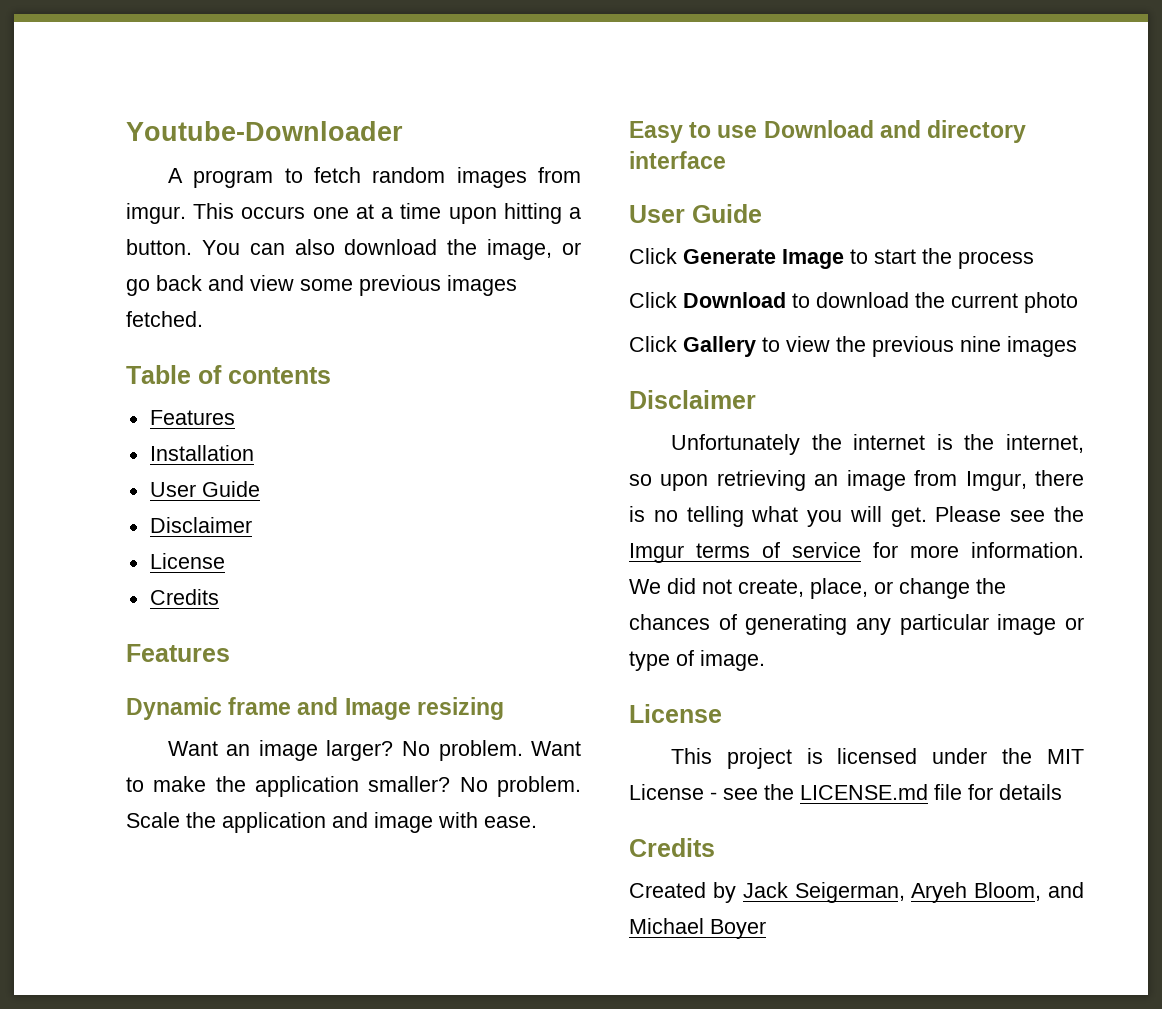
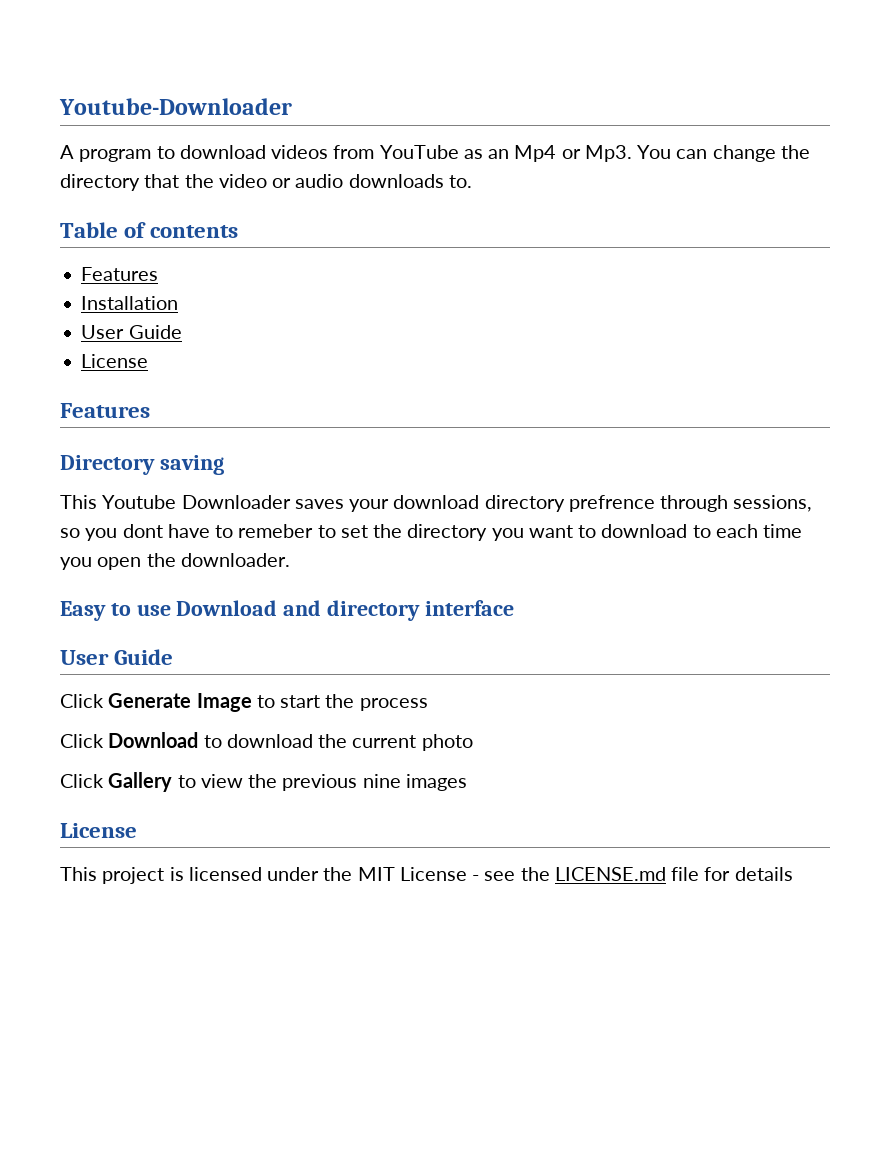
[313,167,581,188] [126,203,581,224] [126,239,581,260] [126,275,517,296] [126,311,203,327] fetch random images from imgur. This occurs one at a time upon hitting a button. You can also download the image, or go back and view some previous images fetched. -> [179,145,810,162] [60,174,472,191] download videos from YouTube as an Mp4 or Mp3. You can change the directory that the video or audio downloads to.
[149,517,252,533] [149,553,225,569] [149,589,219,605] [126,644,230,662] [126,697,504,720] [167,740,581,761] [126,776,581,797] [126,812,537,833] // Disclaimer // License // Credits // Features // Dynamic frame and Image resizing // Want an image larger? No problem. Want to make the application smaller? No problem. Scale the application and image with ease. -> [81,354,149,368] [60,403,150,418] [60,455,224,475] [60,495,813,512] [60,524,803,541] [60,553,290,570] // License // Features // Directory saving // This Youtube Downloader saves your download directory prefrence through sessions, so you dont have to remeber to set the directory you want to download to each time you open the downloader.
[629,390,756,409] [670,434,1084,455] [629,470,1084,491] [629,506,1084,527] [629,542,1084,563] [629,578,1006,599] [629,614,1084,635] [629,650,765,671] // Disclaimer // Unfortunately the internet is the internet, so upon retrieving an image from Imgur, there is no telling what you will get. Please see the Imgur terms of service for more information. We did not create, place, or change the chances of generating any particular image or type of image. -> (467, 782) none
[629,838,715,857] [629,882,1084,903] [629,918,766,939] // Credits // Created by Jack Seigerman, Aryeh Bloom, and Michael Boyer -> (793, 874) none

